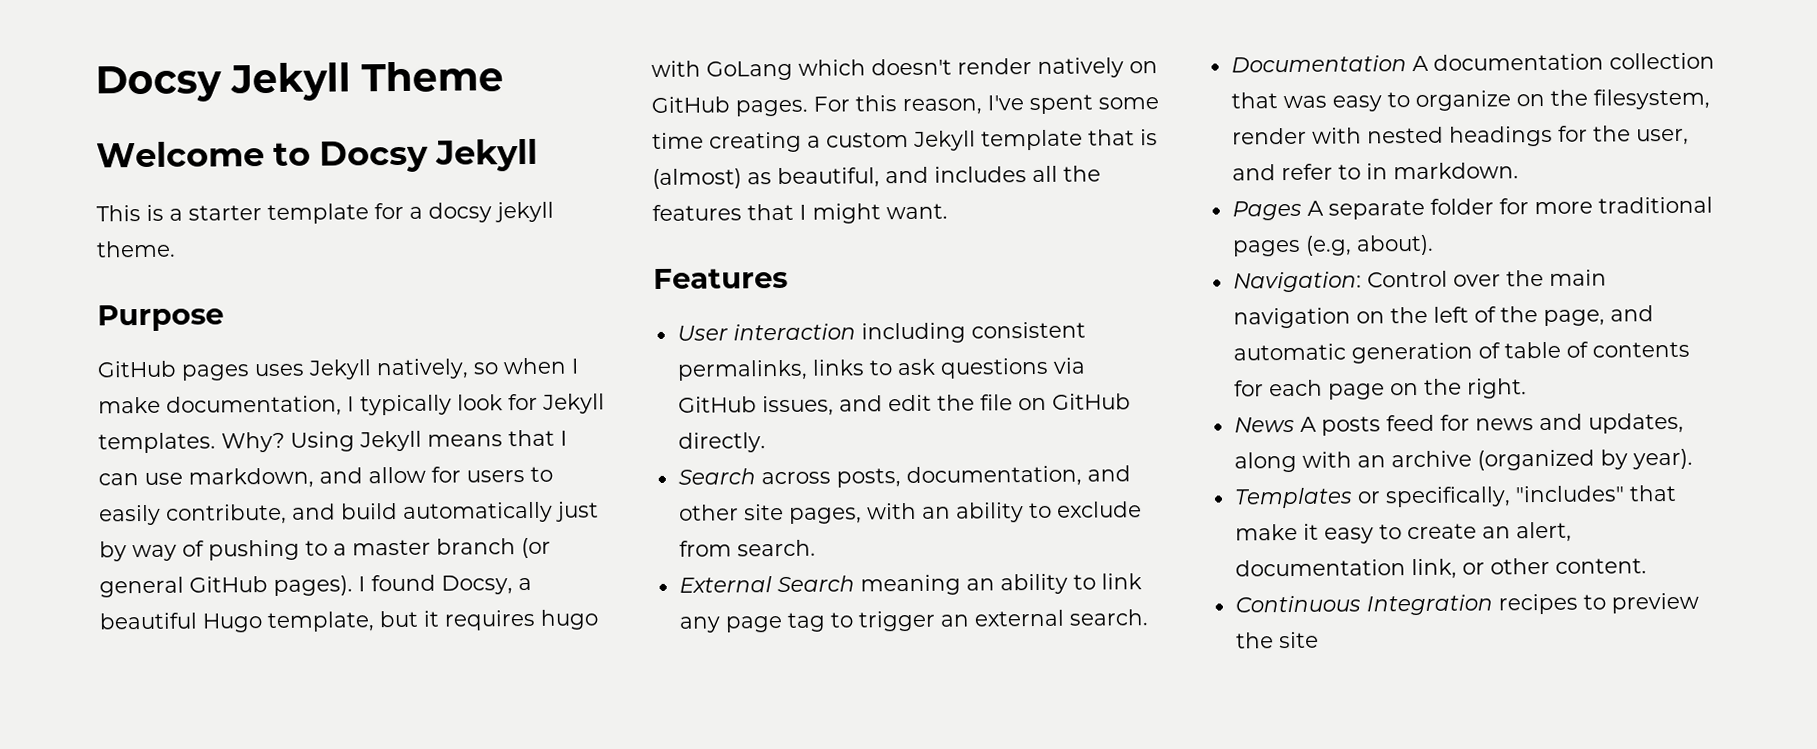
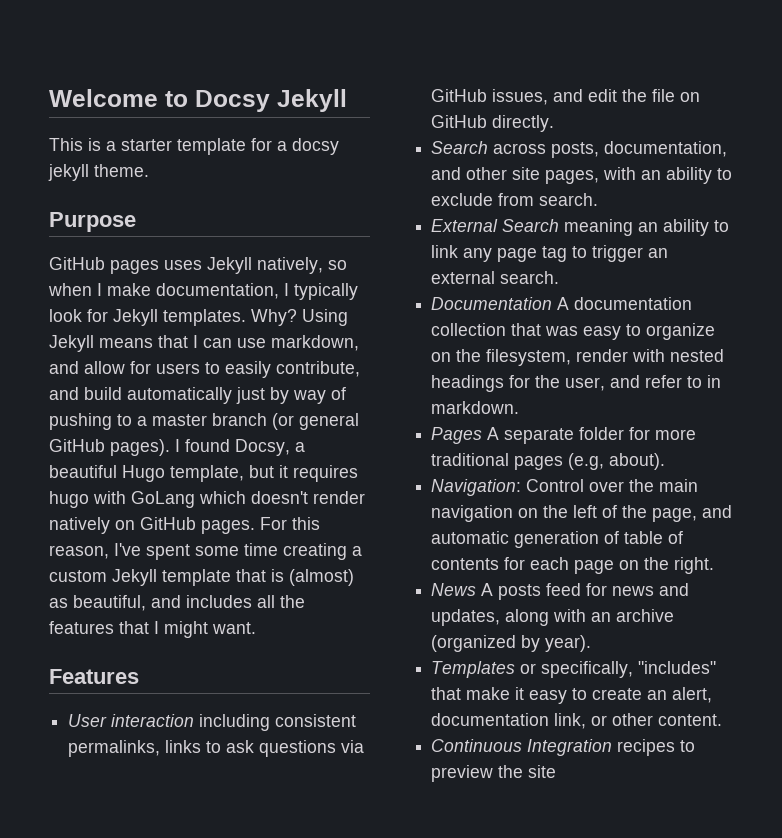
[95,61,504,103] Docsy Jekyll Theme // -> (49, 98) none

